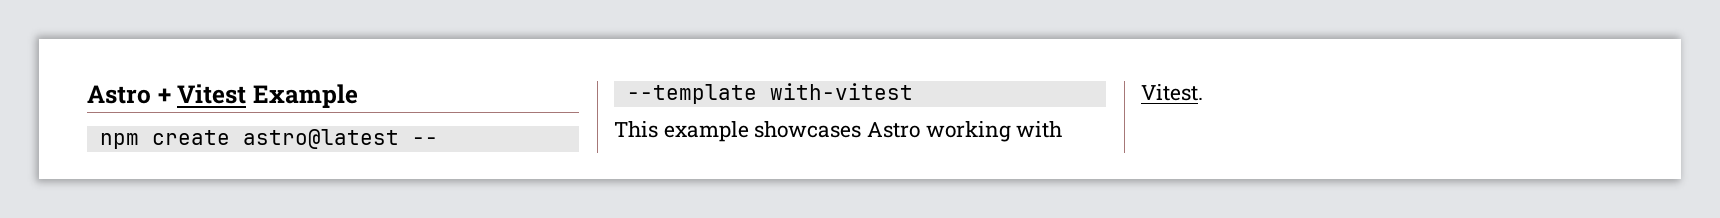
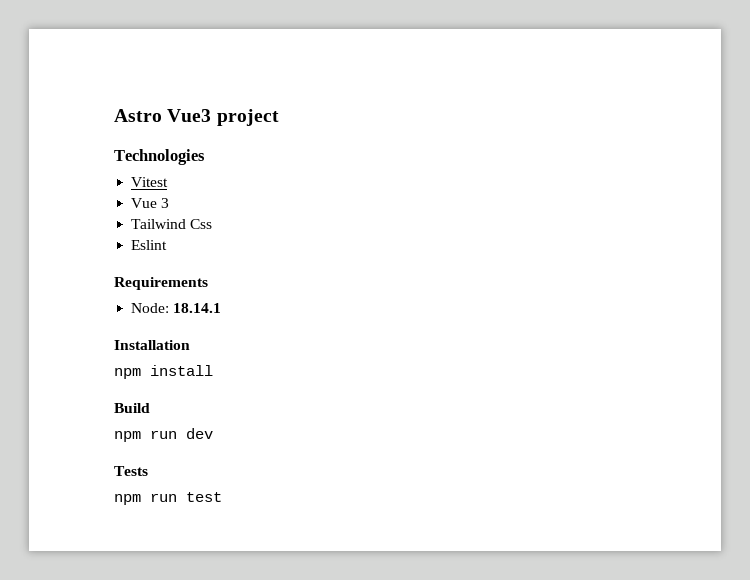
[87,84,358,108] [99,129,438,149] [626,83,913,104] [614,121,1063,142] [1141,84,1203,101] Astro + Vitest Example // npm create astro@latest -- --template with-vitest // This example showcases Astro working with Vitest. -> [114,109,279,126] [114,149,205,165] [131,177,169,187] [131,198,170,208] [131,219,213,229] [131,240,168,250] [114,277,208,290] [131,303,222,313] [114,340,190,350] [114,365,213,379] [114,403,150,413] [114,428,213,442] [114,466,148,476] [114,492,222,505] Astro Vue3 project // Technologies // Vitest // Vue 3 // Tailwind Css // Eslint // Requirements // Node: 18.14.1 // Installation // npm install // Build // npm run dev // Tests // npm run test

